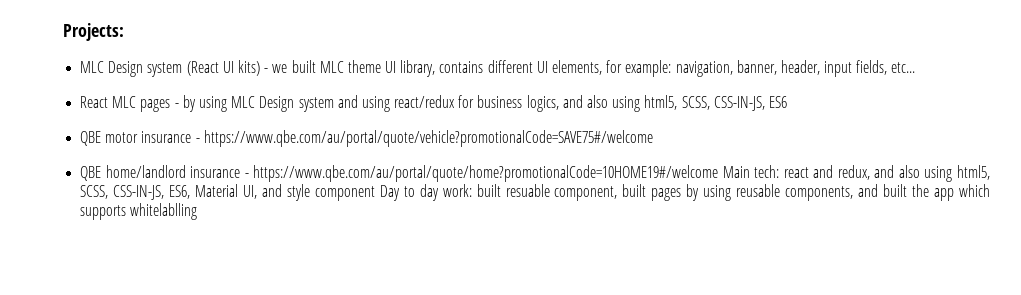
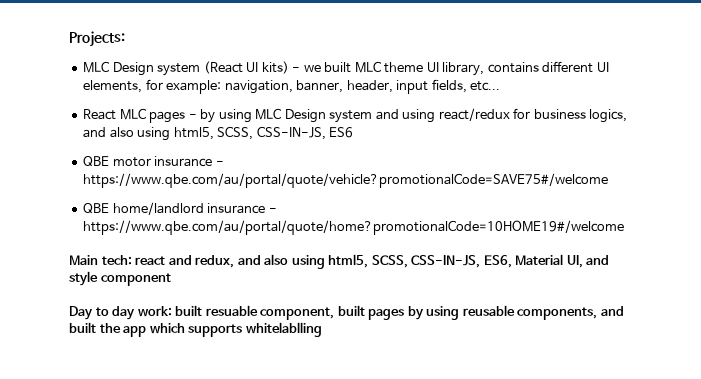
(719, 173) none -> (625, 227) //
(375, 193) none -> (171, 279) //

